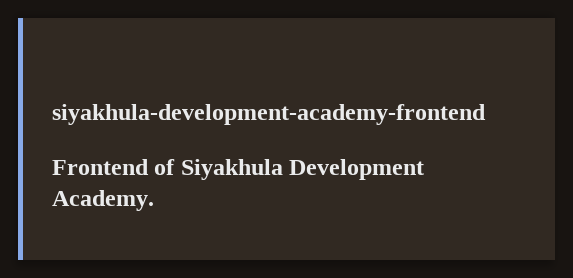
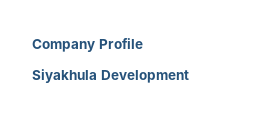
[52,104,486,125] [52,159,176,175] siyakhula-development-academy-frontend // Frontend of -> [32,38,143,52] Company Profile //
[52,190,154,211] Academy. -> (189, 76) none

